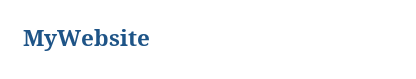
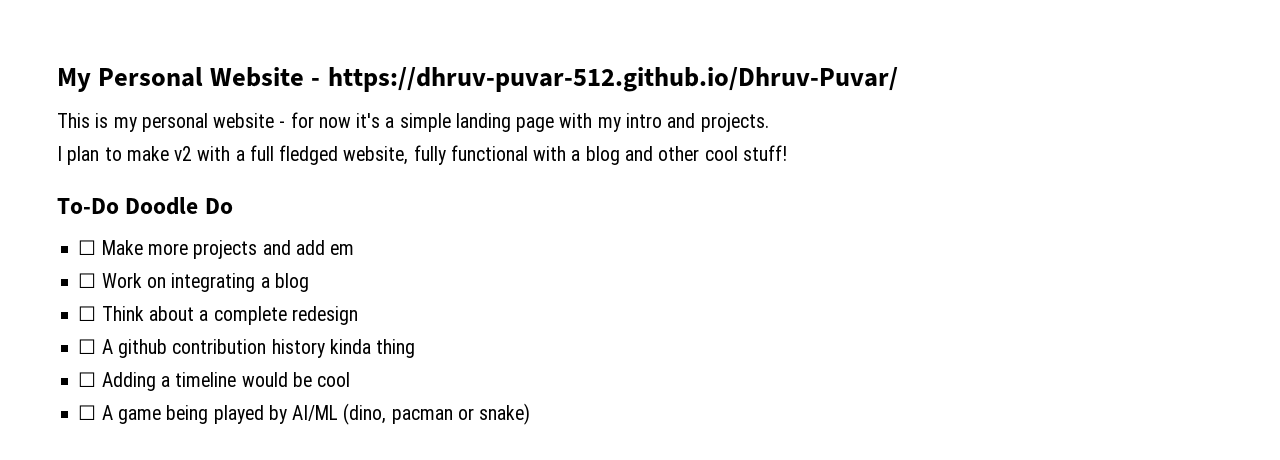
[23,29,150,51] MyWebsite -> [57,67,898,92] [57,112,769,132] [57,145,787,165] [57,197,233,215] [78,240,355,259] [78,273,309,292] [78,306,358,325] [78,339,416,358] [78,372,351,391] [78,403,531,425] My Personal Website - https://dhruv-puvar-512.github.io/Dhruv-Puvar/ // This is my personal website - for now it's a simple landing page with my intro and projects. // I plan to make v2 with a full fledged website, fully functional with a blog and other cool stuff! // To-Do Doodle Do // ☐ Make more projects and add em // ☐ Work on integrating a blog // ☐ Think about a complete redesign // ☐ A github contribution history kinda thing // ☐ Adding a timeline would be cool // ☐ A game being played by AI/ML (dino, pacman or snake)

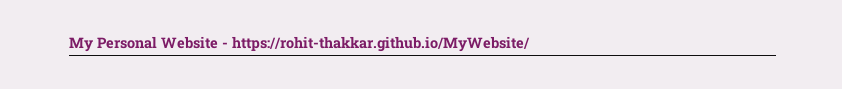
[327,67,898,92] [57,112,769,132] [57,145,787,165] [57,197,233,215] [78,240,355,259] [78,273,309,292] [78,306,358,325] [78,339,416,358] [78,372,351,391] [78,403,531,425] https://dhruv-puvar-512.github.io/Dhruv-Puvar/ // This is my personal website - for now it's a simple landing page with my intro and projects. // I plan to make v2 with a full fledged website, fully functional with a blog and other cool stuff! // To-Do Doodle Do // ☐ Make more projects and add em // ☐ Work on integrating a blog // ☐ Think about a complete redesign // ☐ A github contribution history kinda thing // ☐ Adding a timeline would be cool // ☐ A game being played by AI/ML (dino, pacman or snake) -> [232,36,530,52] https://rohit-thakkar.github.io/MyWebsite/

